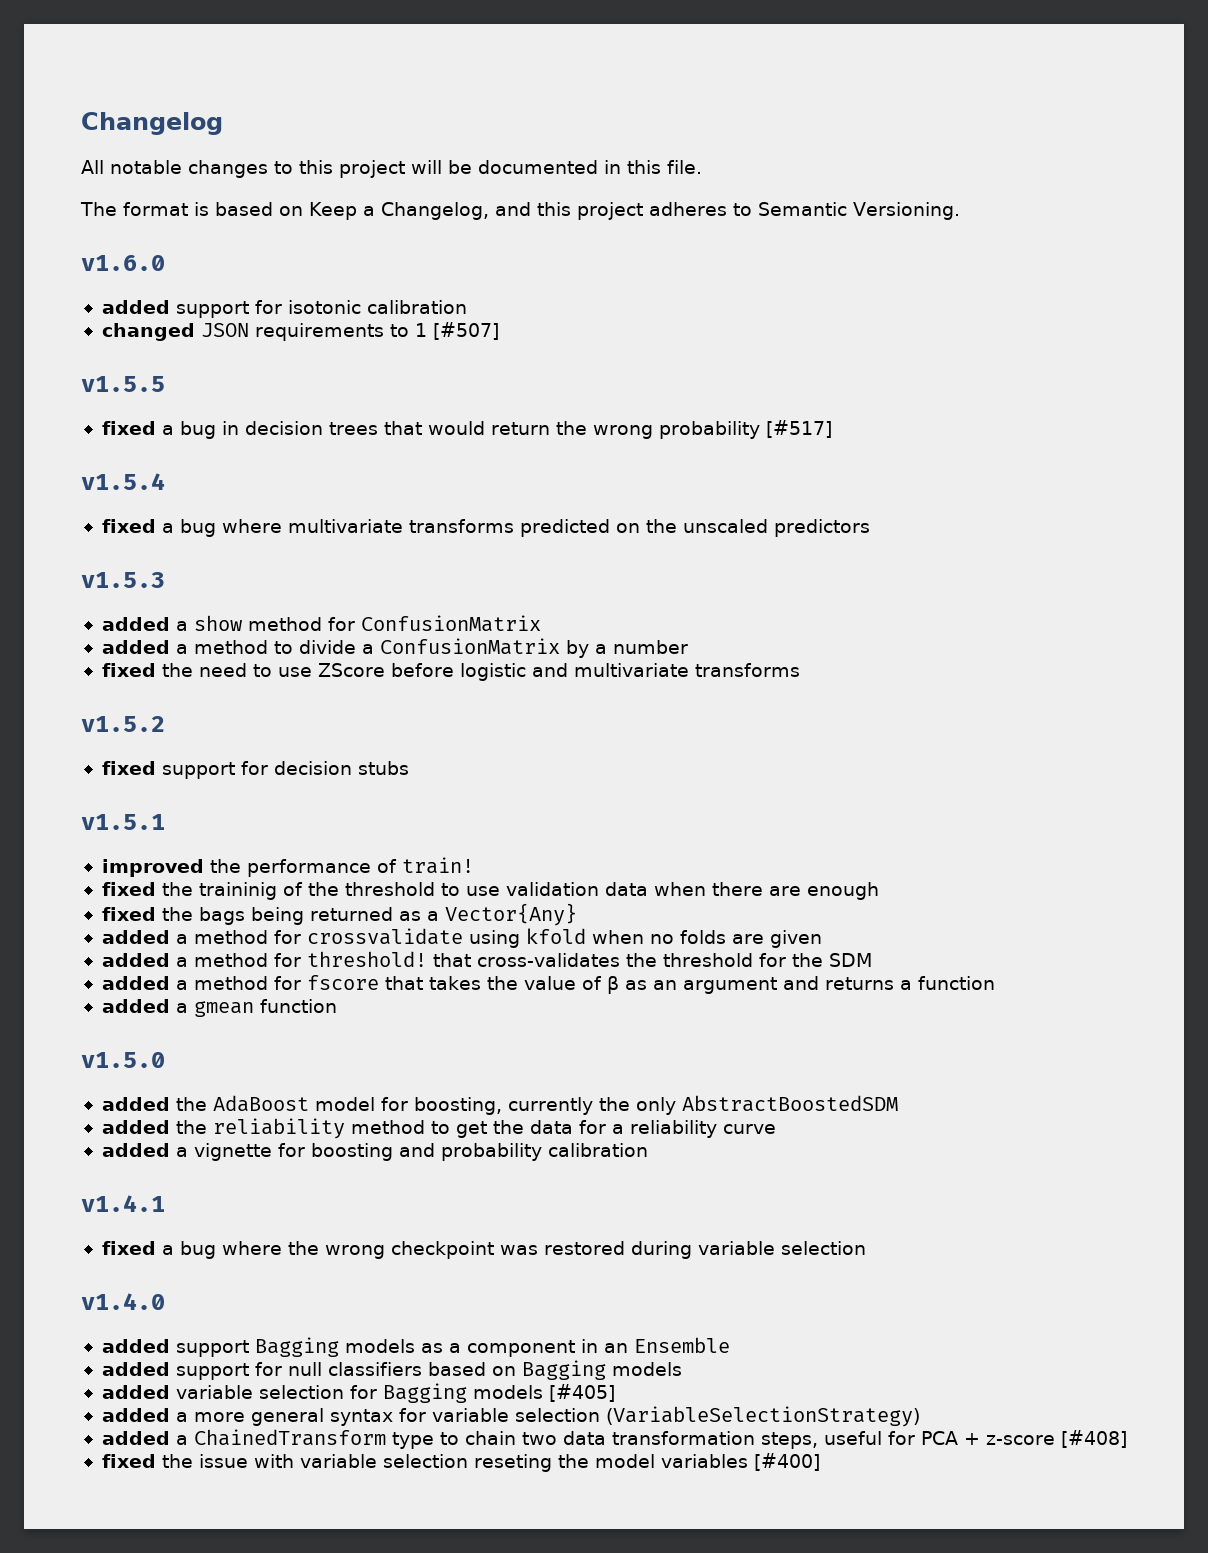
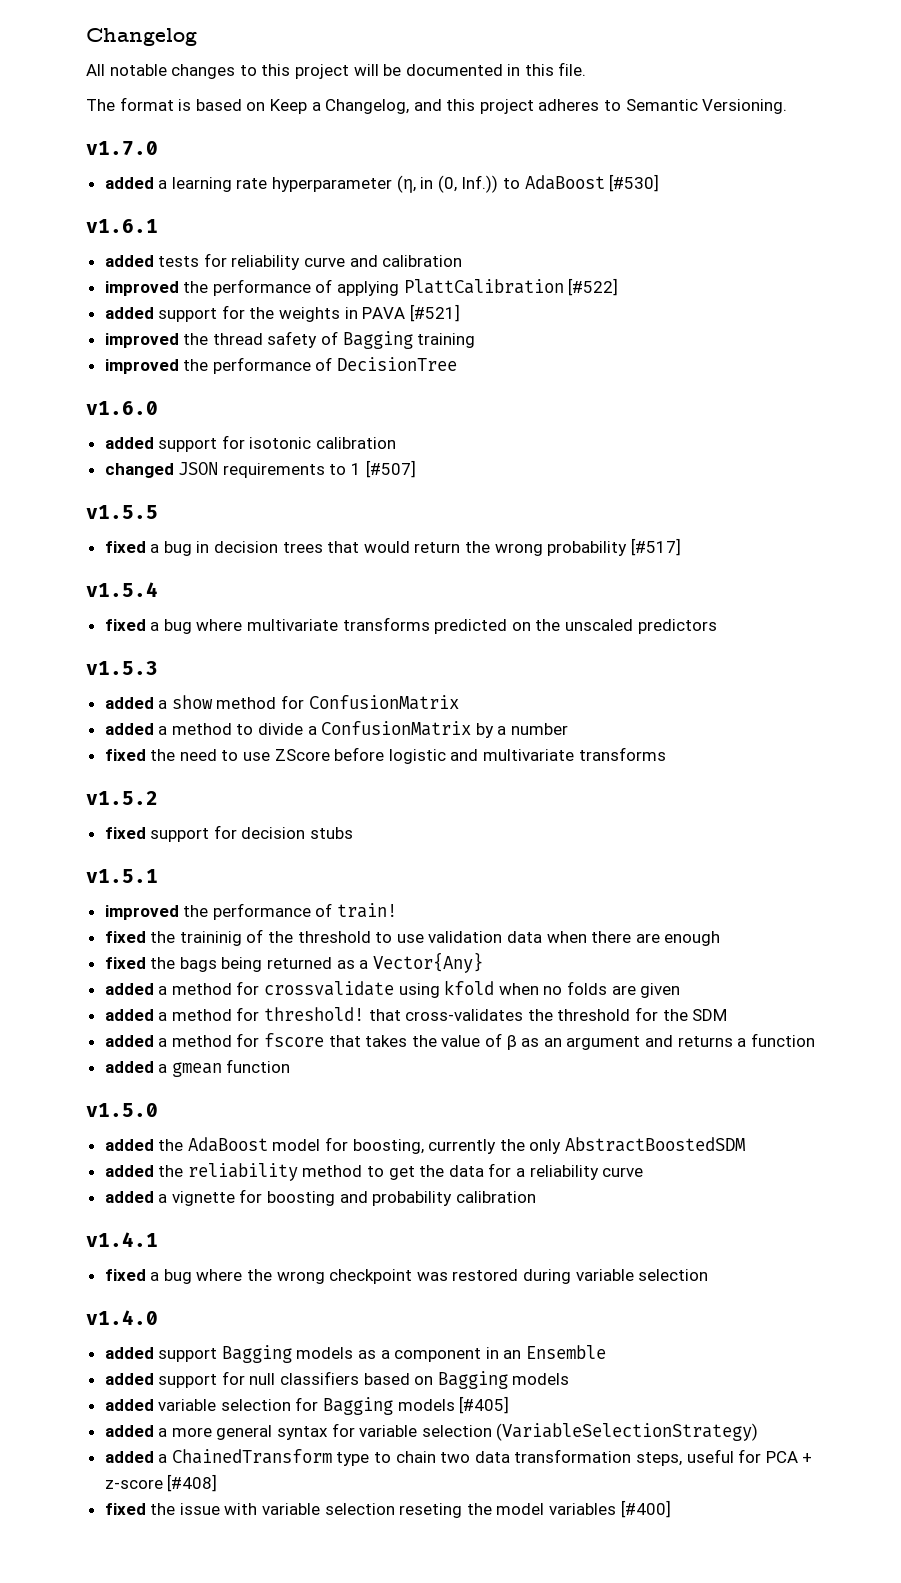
(960, 211) none -> [86,141,158,156] [104,174,660,193] [86,219,158,233] [104,253,463,270] [104,278,619,296] [104,304,460,322] [104,331,476,349] [104,357,458,374] // v1.7.0 // added a learning rate hyperparameter (η, in (0, Inf.)) to AdaBoost [#530] // v1.6.1 // added tests for reliability curve and calibration // improved the performance of applying PlattCalibration [#522] // added support for the weights in PAVA [#521] // improved the thread safety of Bagging training // improved the performance of DecisionTree

